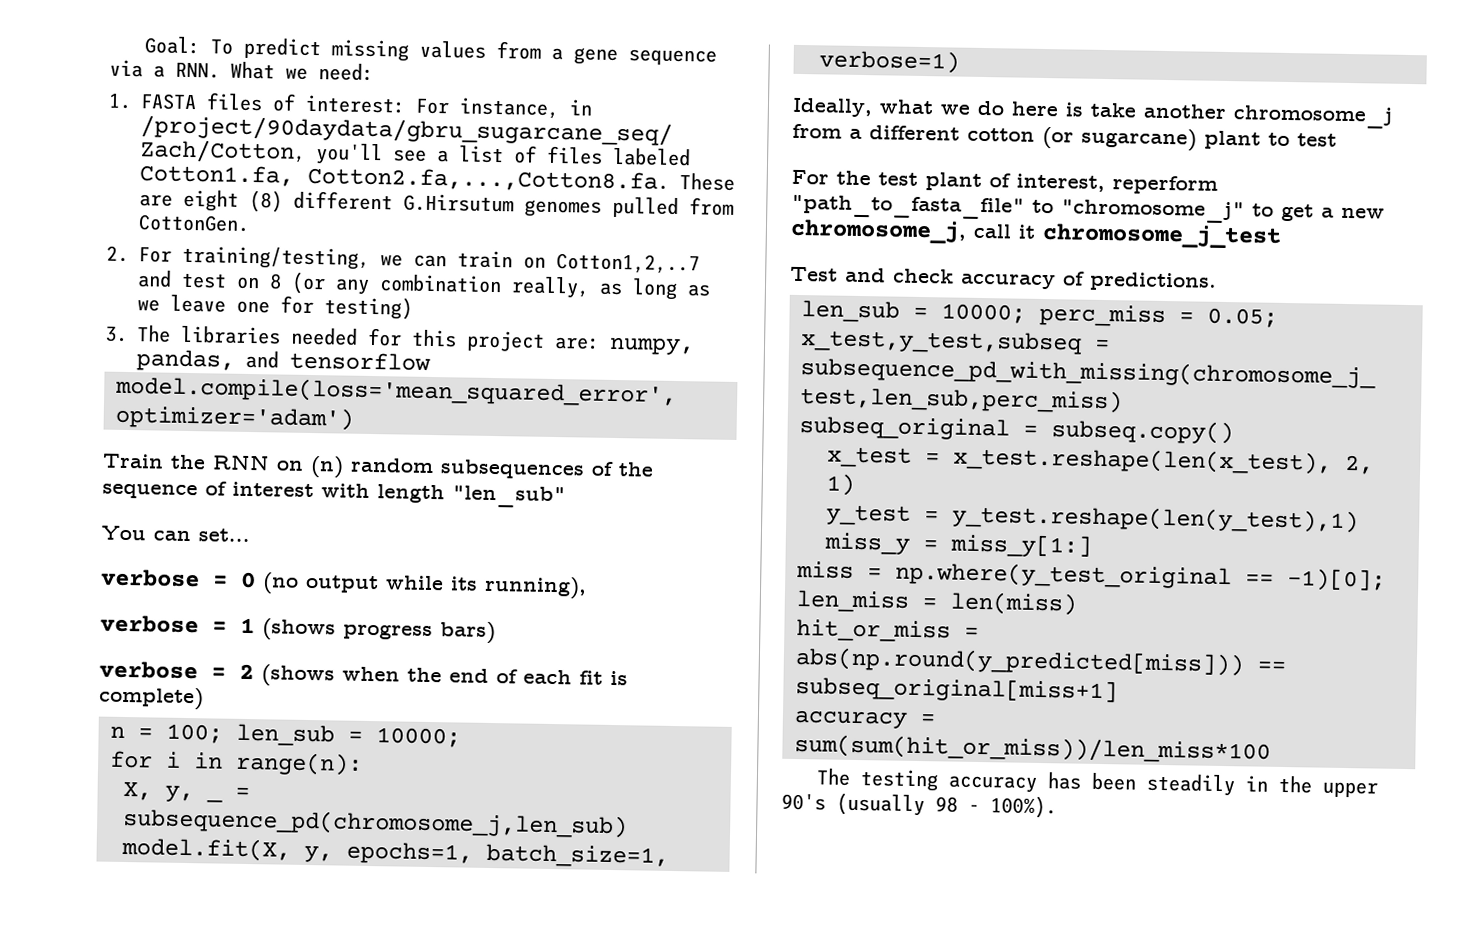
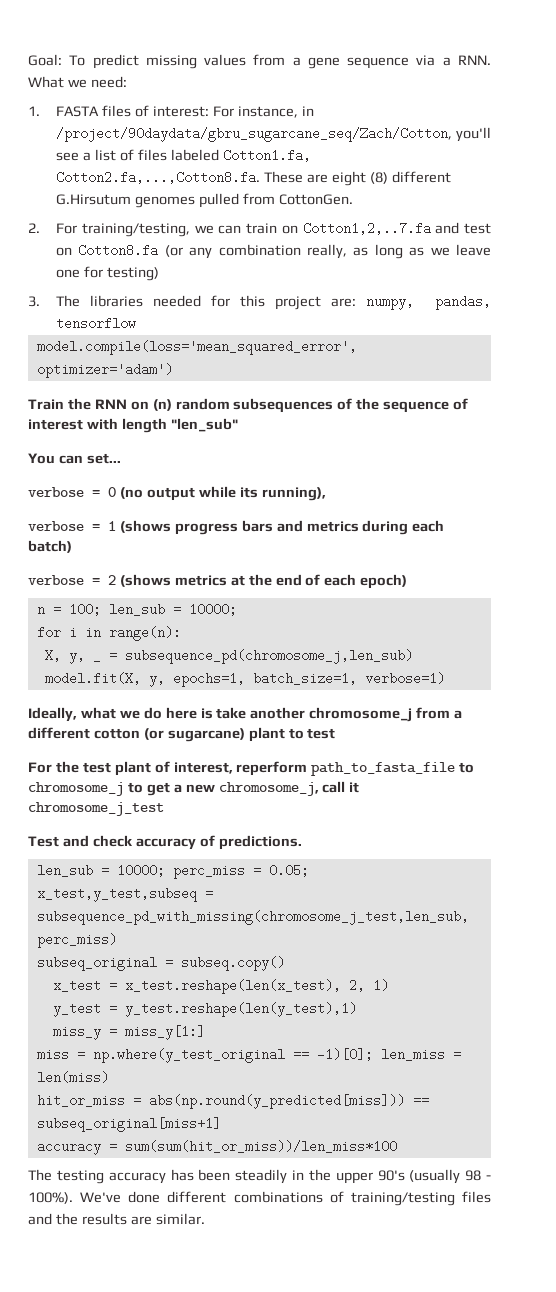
[556,253,700,275] Cotton1,2,..7 -> [302,222,431,235] Cotton1,2,..7.fa
[269,273,282,290] 8 -> [78,244,159,257] Cotton8.fa
[245,350,279,369] and -> (491, 302) none
[440,621,496,645] bars) -> [241,520,445,535] [28,540,72,553] bars and metrics during each batch)
[342,666,400,682] when -> [174,575,245,586] metrics at
[579,670,628,686] [98,686,204,711] fit is complete) -> [360,574,408,589] epoch)
[791,194,1245,224] "path_to_fasta_file" to "chromosome_j" -> [311,762,475,776] [28,782,124,796] path_to_fasta_file to chromosome_j
(1057, 807) none -> [80,1191,491,1206] [28,1213,205,1225] We've done different combinations of training/testing files and the results are similar.

